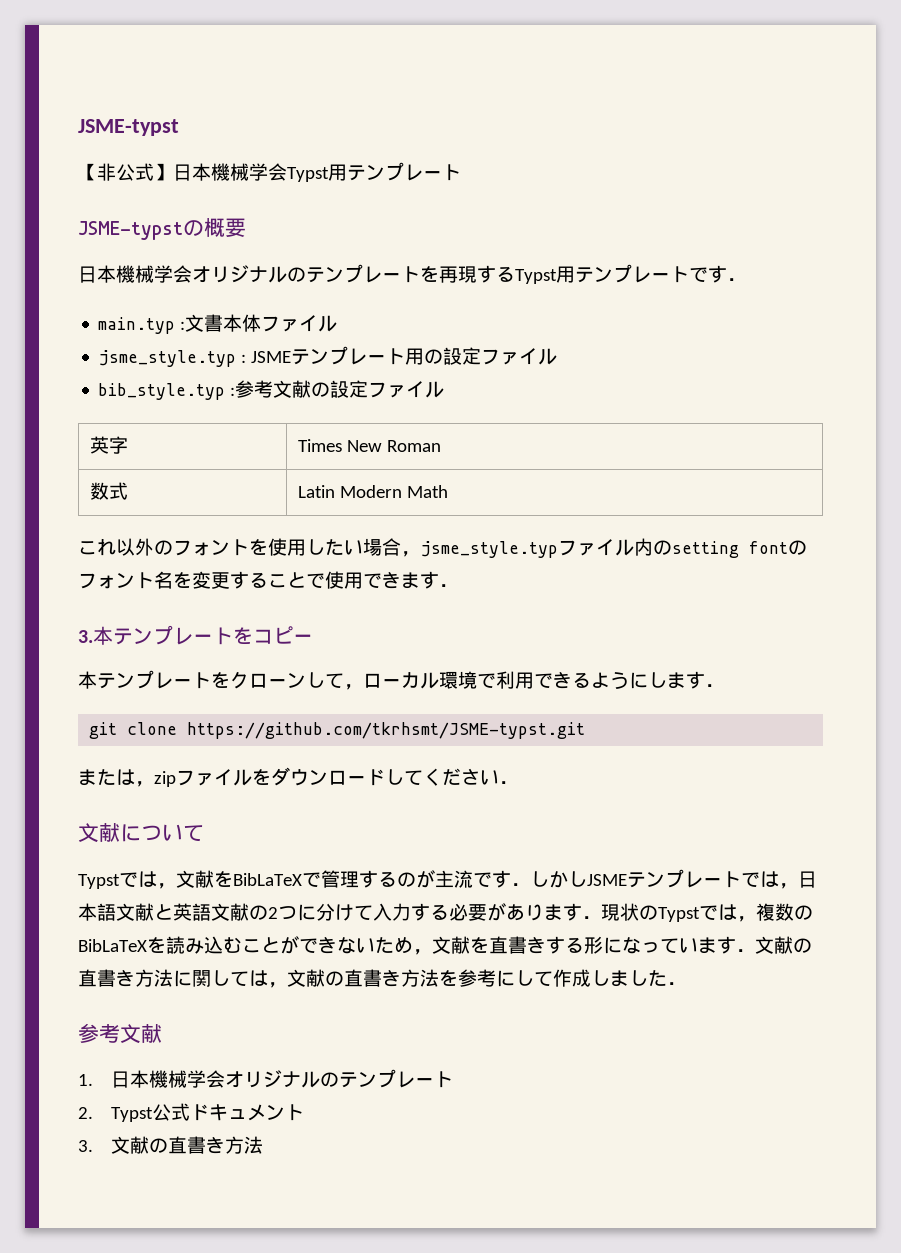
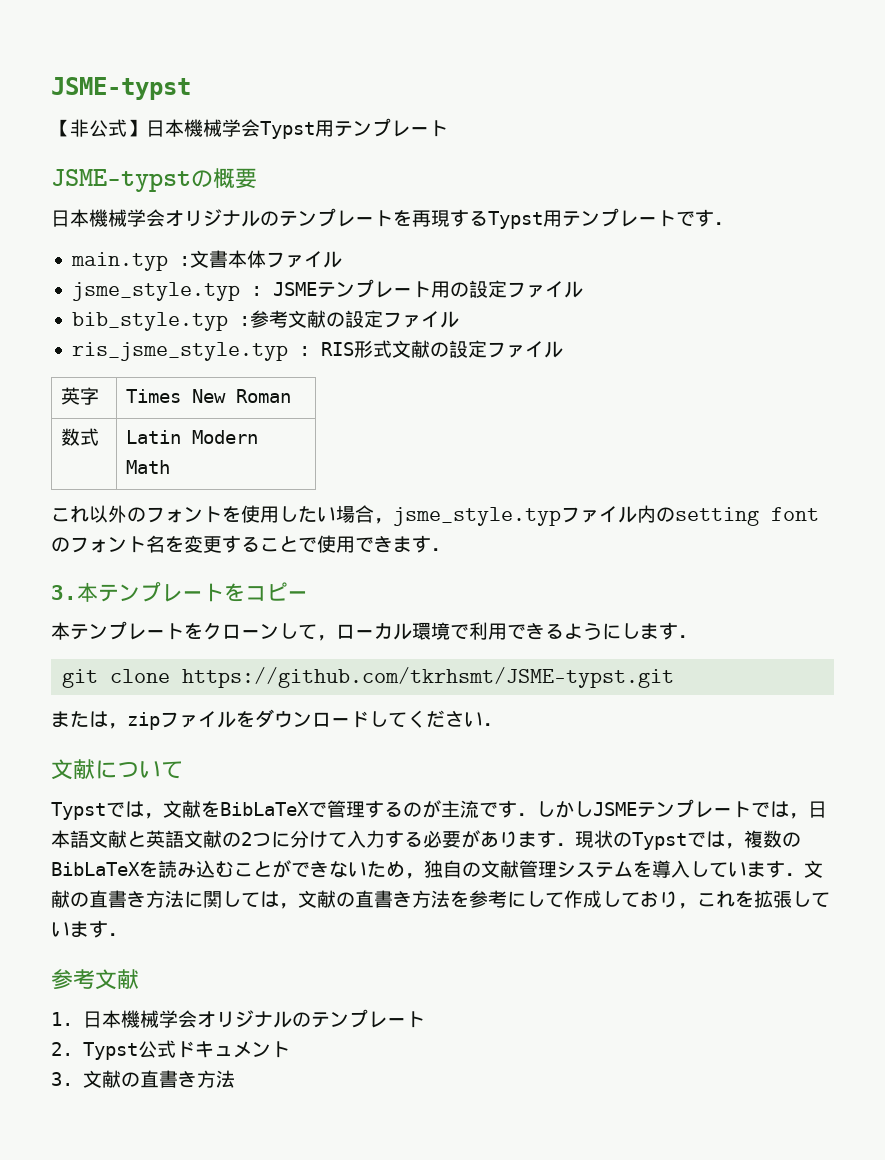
(445, 389) none -> [71,340,563,361] // ris_jsme_style.typ : RIS形式文献の設定ファイル
[432,936,660,954] 文献を直書きする形になっ -> [424,860,709,878] 独自の文献管理システムを導入し
[610,970,667,987] ました -> [621,890,830,909] [51,920,108,938] ており，これを拡張しています

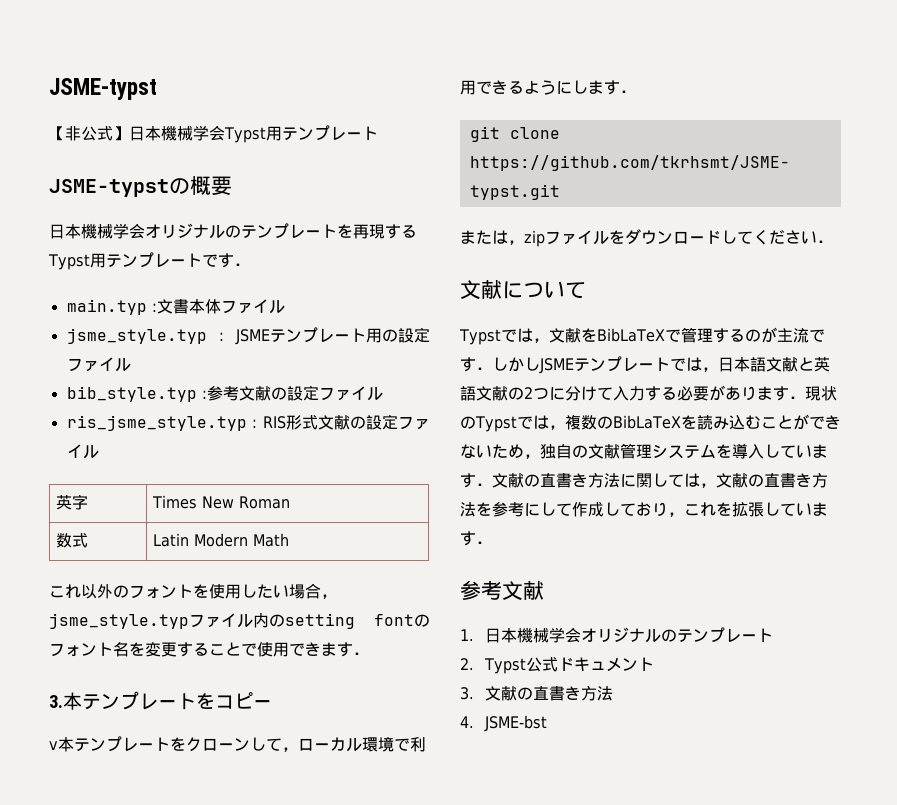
(308, 595) none -> [49,741,58,750] v
(235, 1079) none -> [460,715,547,732] // 4. JSME-bst

